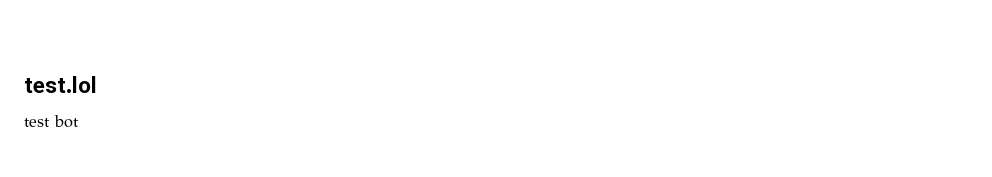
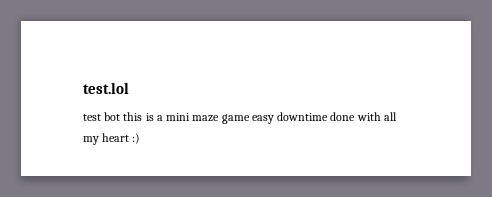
(79, 121) none -> [123,112,397,124] [83,133,141,145] this is a mini maze game easy downtime done with all my heart :)

